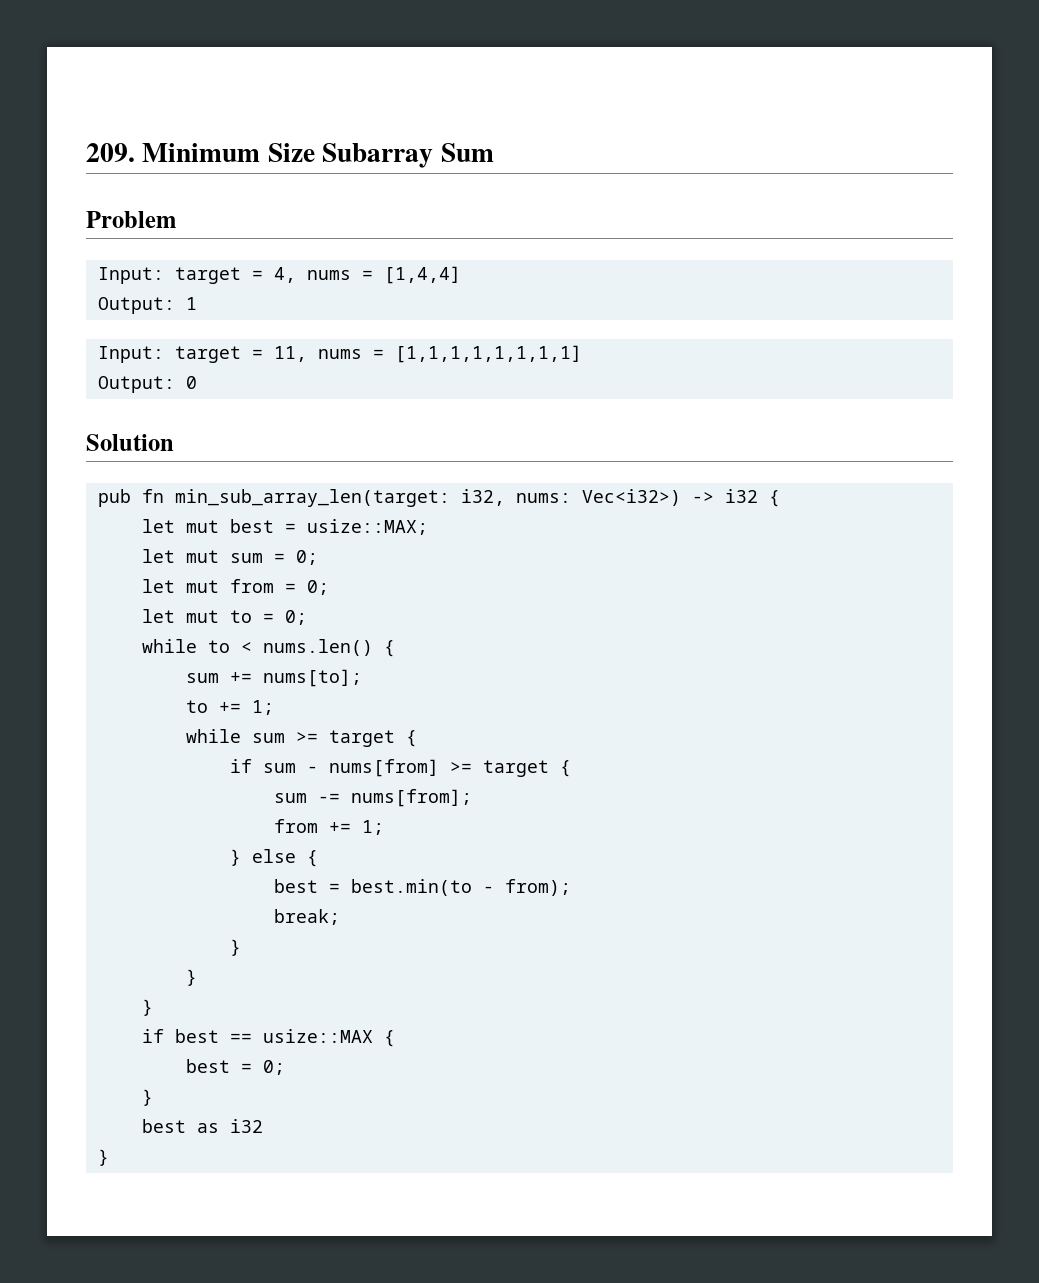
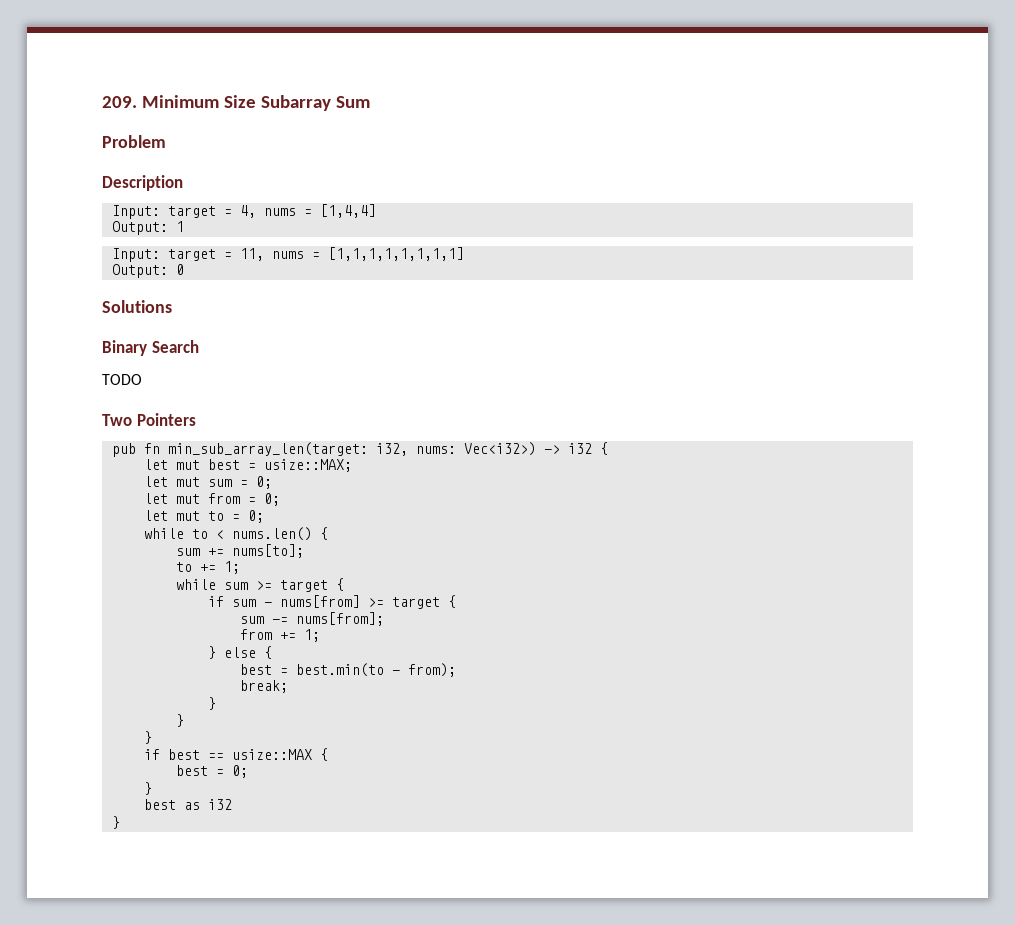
(176, 219) none -> [102,175,183,191] // Description
[86,434,174,451] Solution -> [102,300,172,313] [102,340,199,356] [102,374,142,385] [102,413,196,426] Solutions // Binary Search // TODO // Two Pointers

